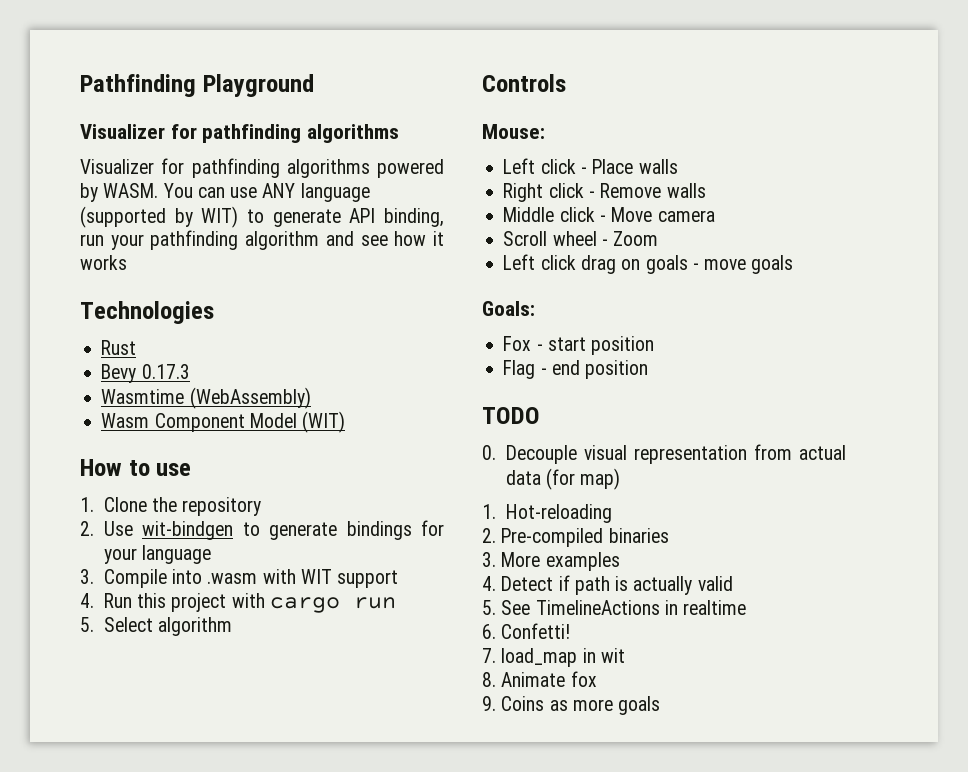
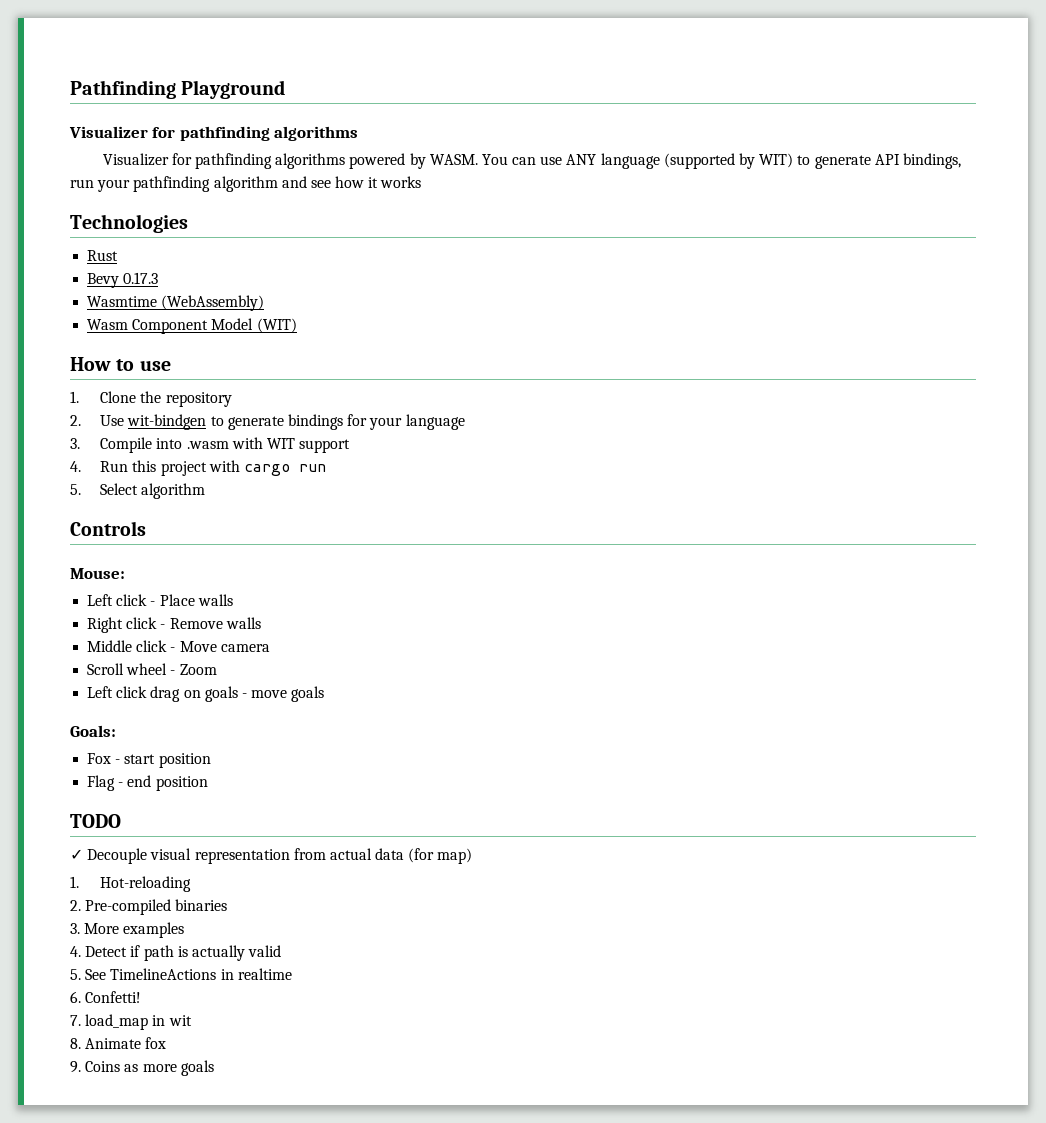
[384,208,444,227] binding, -> [902,153,961,169] bindings,
[482,445,496,460] 0. -> [70,849,83,860] ✓

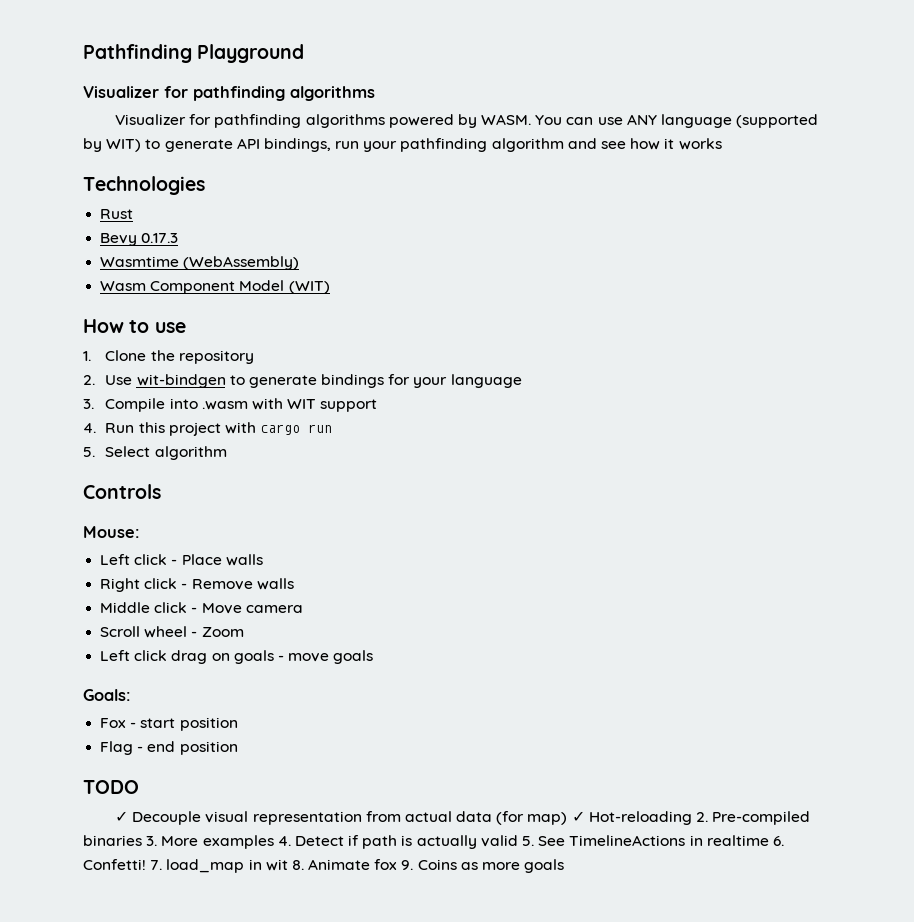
[70,876,79,888] // 1. -> [571,811,585,822] ✓
(192, 884) // -> (692, 818) none
(228, 905) // -> (142, 840) none
(185, 930) // -> (274, 842) none
(282, 951) // -> (518, 841) none
(292, 974) // -> (769, 840) none
(142, 997) // -> (146, 864) none
(192, 1020) // -> (288, 865) none
(167, 1043) // -> (398, 864) none

